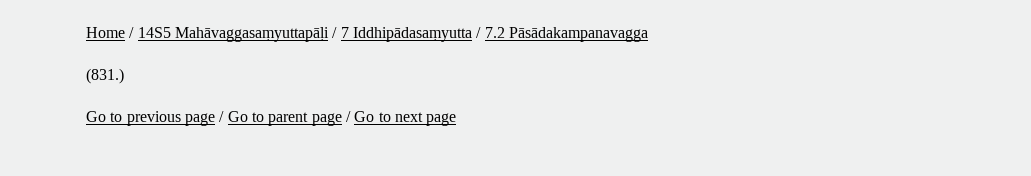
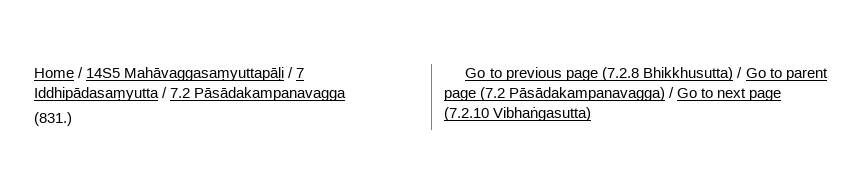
(215, 119) none -> [602,67,734,81] (7.2.8 Bhikkhusutta)
(342, 119) none -> [480,87,666,101] (7.2 Pāsādakampanavagga)
(457, 119) none -> [444,107,592,121] (7.2.10 Vibhaṅgasutta)

